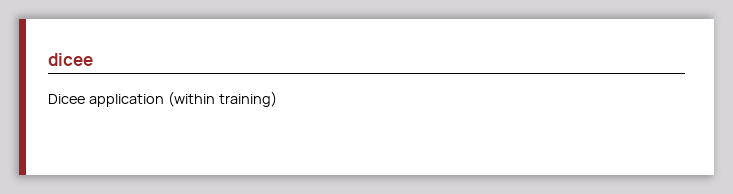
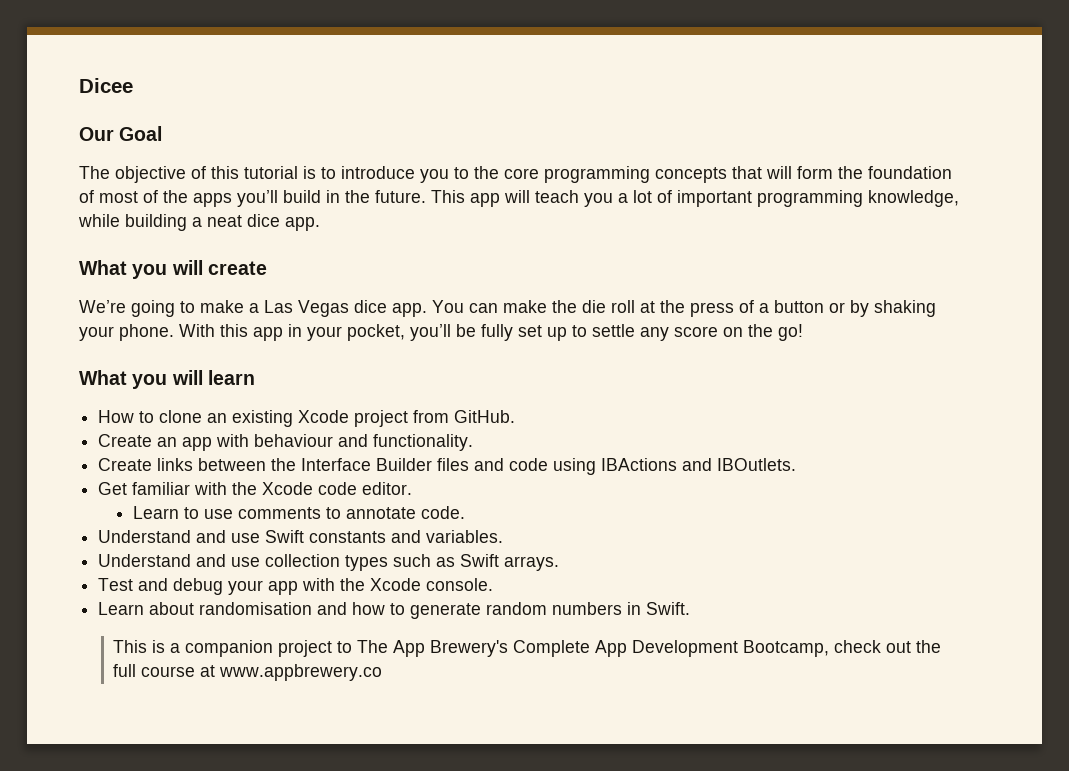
[48,53,93,66] [48,91,277,107] dicee // Dicee application (within training) -> [79,78,133,93] [79,126,163,141] [79,166,952,183] [79,190,959,207] [78,214,320,231] [79,260,267,279] [79,300,936,317] [79,324,803,341] [79,370,255,389] [98,410,516,427] [98,434,474,451] [98,458,797,475] [98,482,413,495] [132,506,465,519] [98,530,504,543] [98,554,560,571] [98,578,494,595] [98,602,691,619] [113,640,942,657] [113,664,383,681] Dicee // Our Goal // The objective of this tutorial is to introduce you to the core programming concepts that will form the foundation of most of the apps you’ll build in the future. This app will teach you a lot of important programming knowledge, while building a neat dice app. // What you will create // We’re going to make a Las Vegas dice app. You can make the die roll at the press of a button or by shaking your phone. With this app in your pocket, you’ll be fully set up to settle any score on the go! // What you will learn // How to clone an existing Xcode project from GitHub. // Create an app with behaviour and functionality. // Create links between the Interface Builder files and code using IBActions and IBOutlets. // Get familiar with the Xcode code editor. // Learn to use comments to annotate code. // Understand and use Swift constants and variables. // Understand and use collection types such as Swift arrays. // Test and debug your app with the Xcode console. // Learn about randomisation and how to generate random numbers in Swift. // This is a companion project to The App Brewery's Complete App Development Bootcamp, check out the full course at www.appbrewery.co

